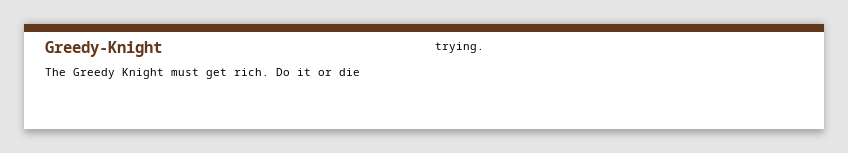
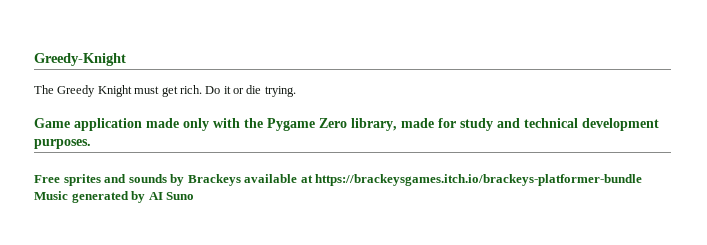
(484, 47) none -> [34,118,659,131] [34,139,91,149] [34,174,643,186] [34,191,195,203] // Game application made only with the Pygame Zero library, made for study and technical development purposes. // Free sprites and sounds by Brackeys available at https://brackeysgames.itch.io/brackeys-platformer-bundle Music generated by AI Suno

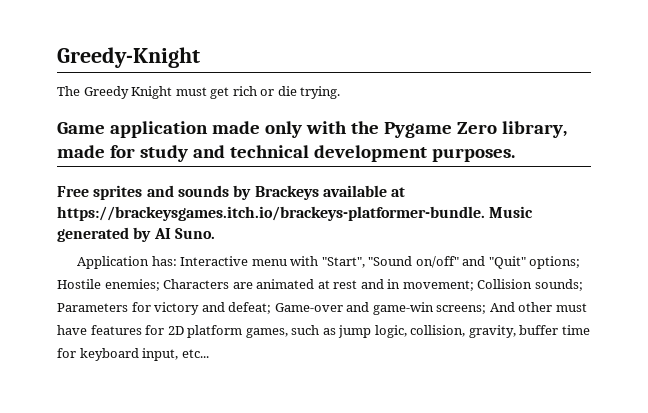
[179,85,231,94] rich. Do it -> [232,86,257,96] rich
[315,174,643,186] https://brackeysgames.itch.io/brackeys-platformer-bundle -> [57,206,485,221] https://brackeysgames.itch.io/brackeys-platformer-bundle.
[166,192,195,200] Suno -> [174,228,215,239] [76,256,581,269] [57,279,583,291] [57,302,587,315] [57,325,590,338] [57,348,209,361] Suno. // Application has: Interactive menu with "Start", "Sound on/off" and "Quit" options; Hostile enemies; Characters are animated at rest and in movement; Collision sounds; Parameters for victory and defeat; Game-over and game-win screens; And other must have features for 2D platform games, such as jump logic, collision, gravity, buffer time for keyboard input, etc...

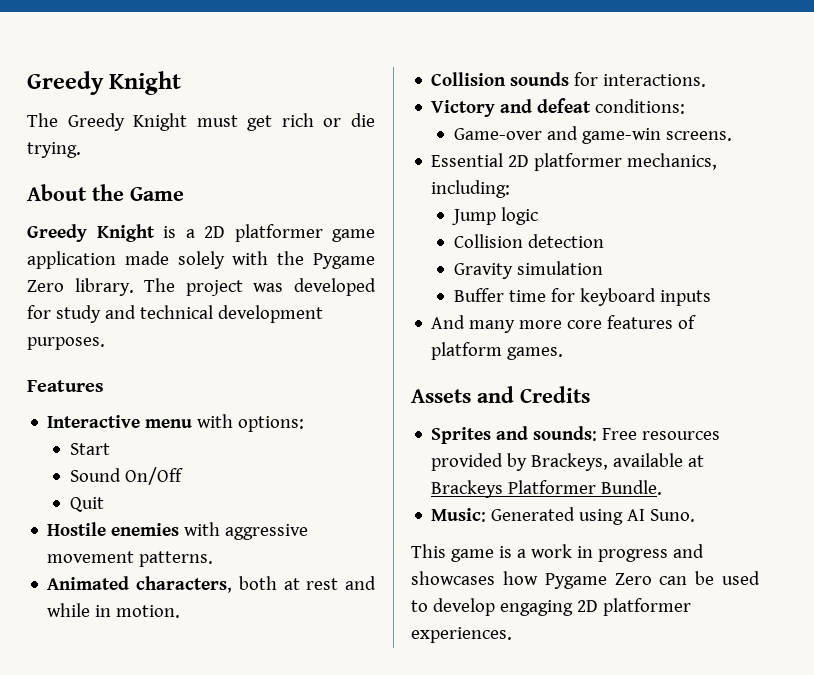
[57,47,200,68] Greedy-Knight -> [27,71,182,95] Greedy Knight
(341, 92) none -> [27,184,124,201] About the
(105, 128) none -> [27,224,375,242] // Greedy Knight is a 2D platformer game
[264,121,302,138] only -> [177,251,225,269] solely
[501,121,567,138] [57,145,105,158] library, made -> [74,278,376,296] library. The project was developed
[57,185,406,200] [57,206,534,221] [57,227,215,242] [76,256,581,269] [57,279,583,291] [57,302,587,315] [57,325,590,338] [57,348,209,361] Free sprites and sounds by Brackeys available at https://brackeysgames.itch.io/brackeys-platformer-bundle. Music generated by AI Suno. // Application has: Interactive menu with "Start", "Sound on/off" and "Quit" options; Hostile enemies; Characters are animated at rest and in movement; Collision sounds; Parameters for victory and defeat; Game-over and game-win screens; And other must have features for 2D platform games, such as jump logic, collision, gravity, buffer time for keyboard input, etc... -> [27,380,104,392] [47,414,305,432] [69,443,110,455] [69,467,183,485] [69,497,104,512] [47,522,309,540] [47,551,214,567] [47,576,376,593] [47,603,181,618] [431,72,707,87] [431,98,686,117] [453,126,732,144] [431,153,718,171] [431,180,511,198] [451,207,538,225] [453,234,604,248] [453,261,603,279] [453,288,711,306] [431,315,697,333] [431,342,564,360] [411,386,590,403] [431,426,721,444] [431,453,705,471] [431,480,663,498] [431,507,696,525] [411,544,704,562] [411,571,760,589] [411,598,691,616] [411,627,512,643] Features // Interactive menu with options: // Start // Sound On/Off // Quit // Hostile enemies with aggressive movement patterns. // Animated characters, both at rest and while in motion. // Collision sounds for interactions. // Victory and defeat conditions: // Game-over and game-win screens. // Essential 2D platformer mechanics, including: // Jump logic // Collision detection // Gravity simulation // Buffer time for keyboard inputs // And many more core features of platform games. // Assets and Credits // Sprites and sounds: Free resources provided by Brackeys, available at Brackeys Platformer Bundle. // Music: Generated using AI Suno. // This game is a work in progress and showcases how Pygame Zero can be used to develop engaging 2D platformer experiences.

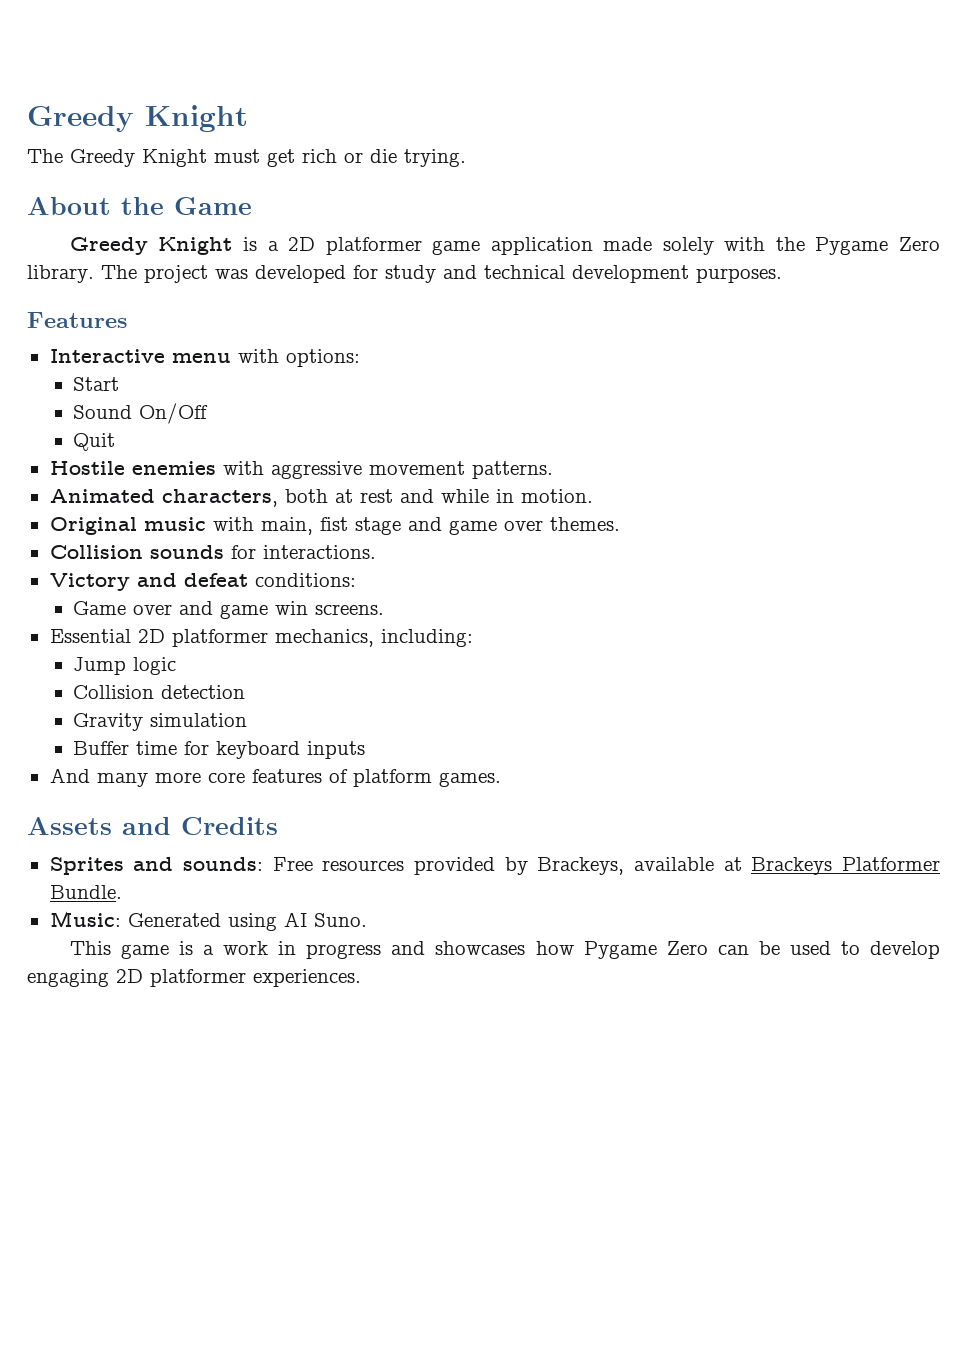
(181, 611) none -> [49,517,620,535] // Original music with main, fist stage and game over themes.
[453,126,661,144] Game-over and game-win -> [73,601,309,619] Game over and game win

